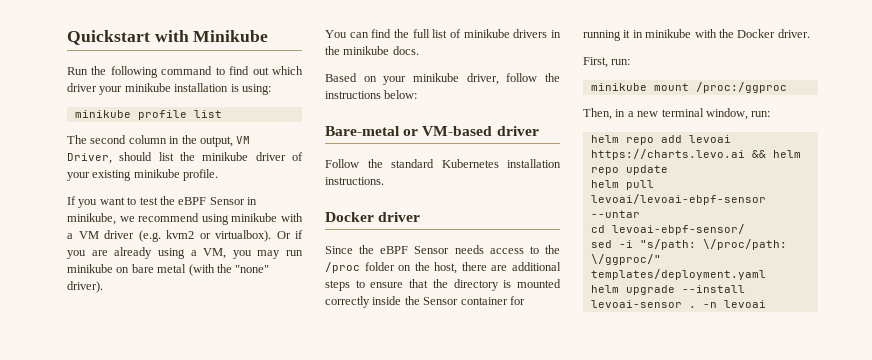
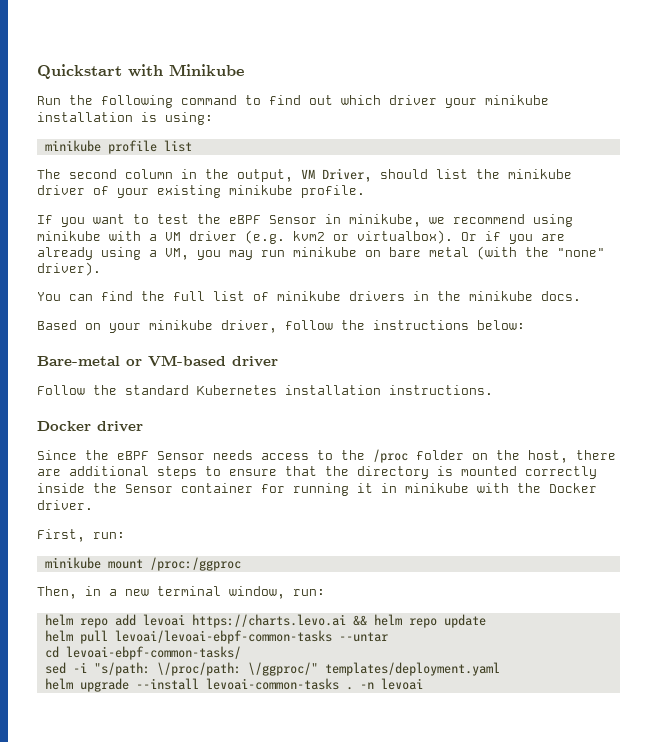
[590,194,766,205] levoai/levoai-ebpf-sensor -> [114,630,332,644] levoai/levoai-ebpf-common-tasks
[611,224,745,235] levoai-ebpf-sensor/ -> [65,646,241,660] levoai-ebpf-common-tasks/
[590,300,682,308] levoai-sensor -> [205,678,339,690] levoai-common-tasks

